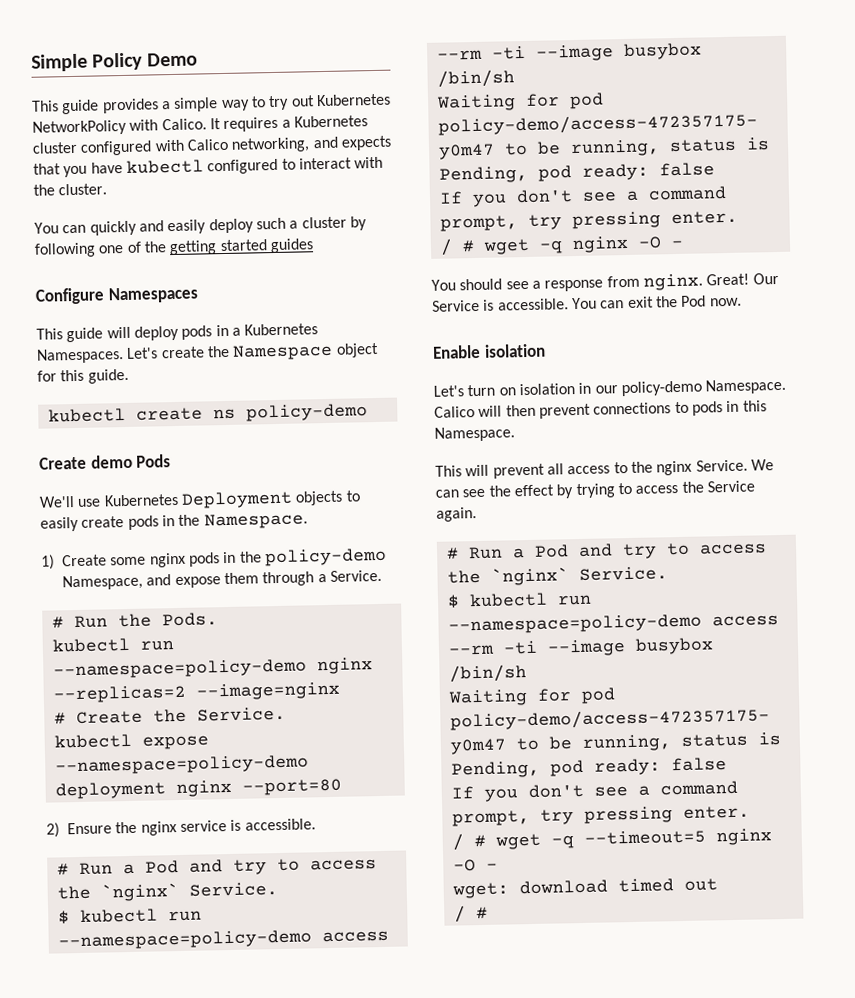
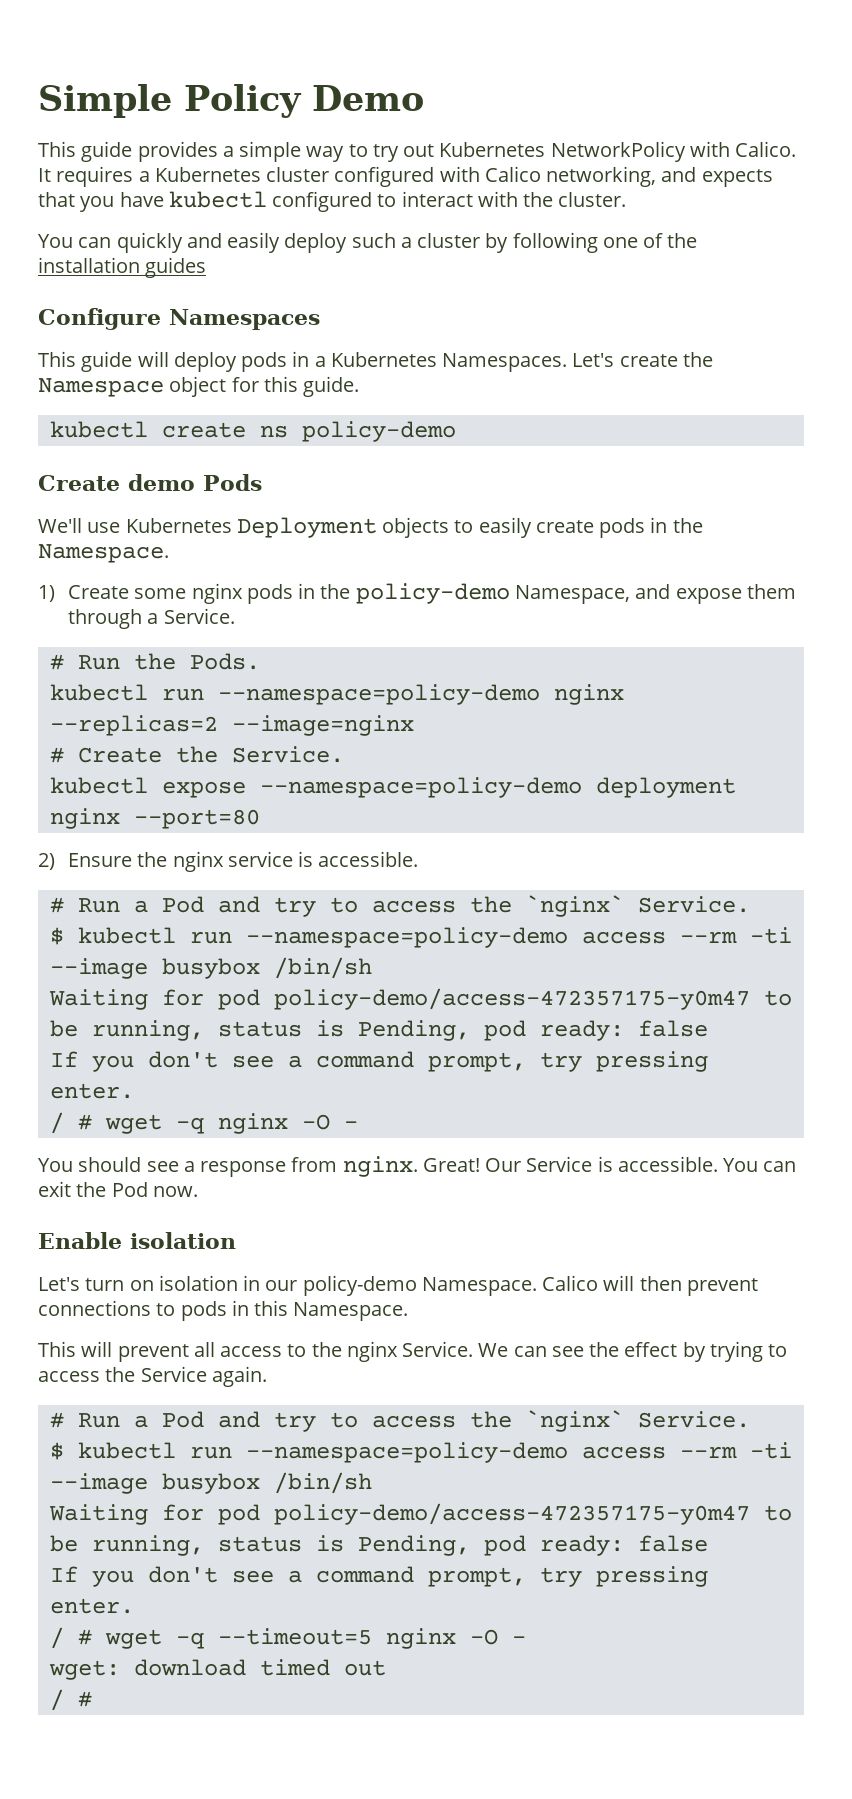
[169,239,268,256] getting started -> [38,257,140,273] installation

